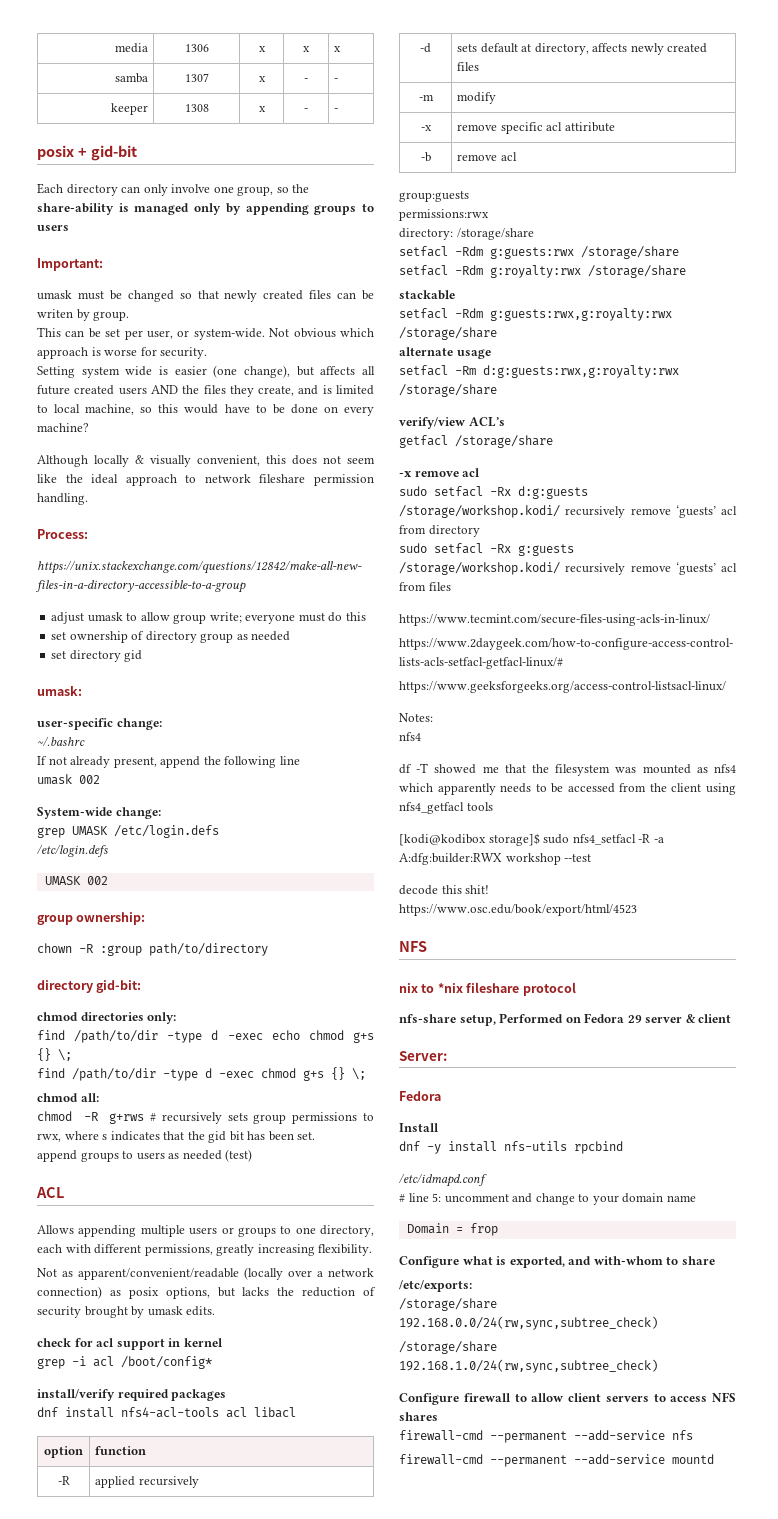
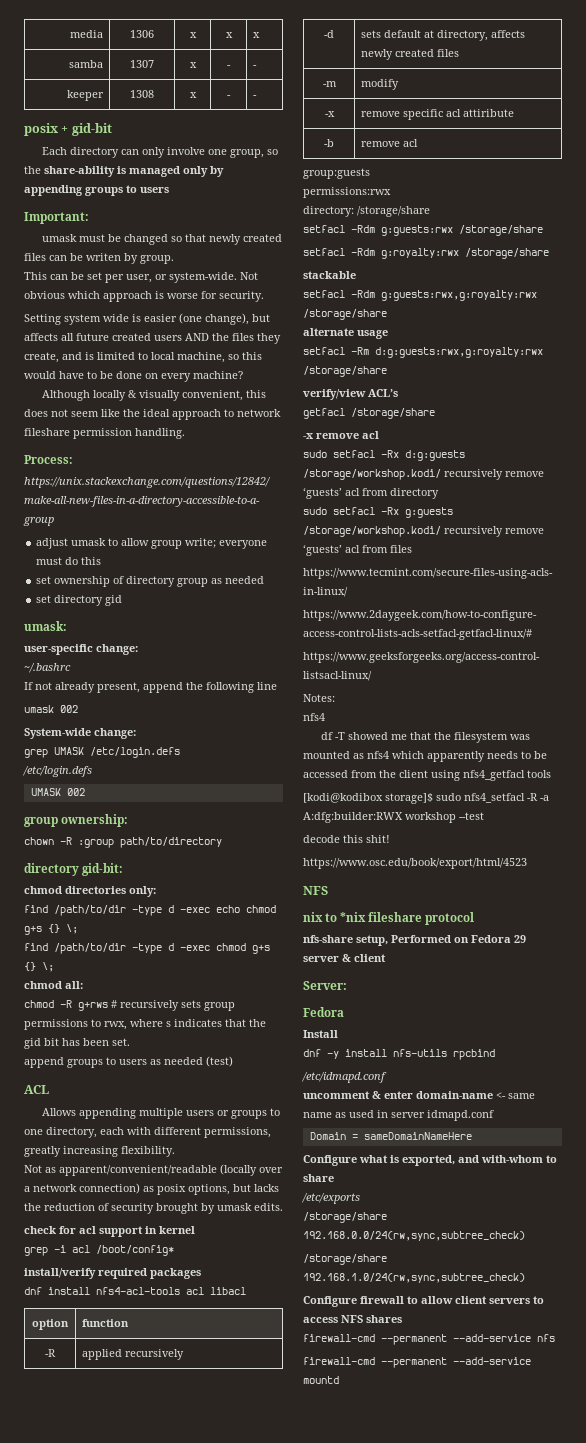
[399,1193,696,1205] # line 5: uncomment and change to your domain name -> [303,1091,535,1099] [303,1110,494,1121] uncomment & enter domain-name <- same name as used in server idmapd.conf
[469,1223,498,1236] frop -> [363,1132,472,1140] sameDomainNameHere
[399,1280,472,1292] /etc/exports: -> [301,1193,360,1204] /etc/exports

